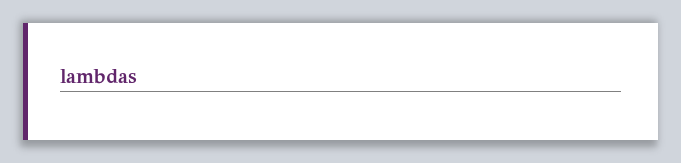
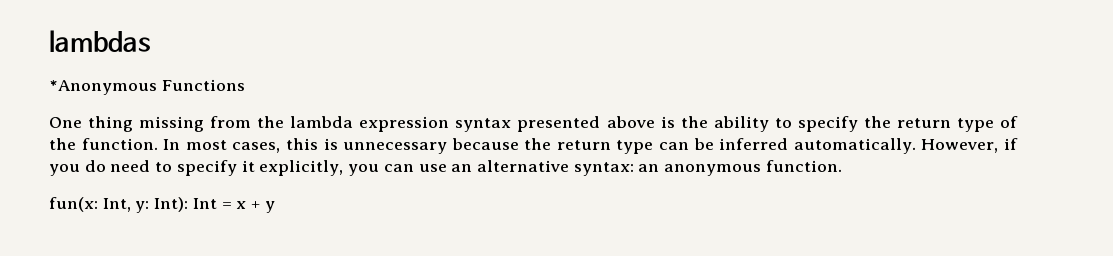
(137, 76) none -> [49,79,245,95] [49,116,1018,132] [49,138,1019,154] [49,160,842,176] [49,197,275,213] // *Anonymous Functions // One thing missing from the lambda expression syntax presented above is the ability to specify the return type of the function. In most cases, this is unnecessary because the return type can be inferred automatically. However, if you do need to specify it explicitly, you can use an alternative syntax: an anonymous function. // fun(x: Int, y: Int): Int = x + y

